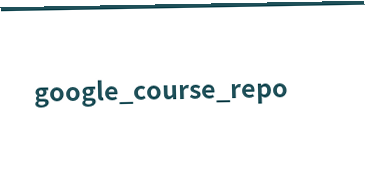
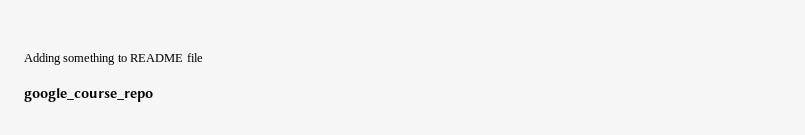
(33, 92) none -> [24,53,203,65] Adding something to README file //

